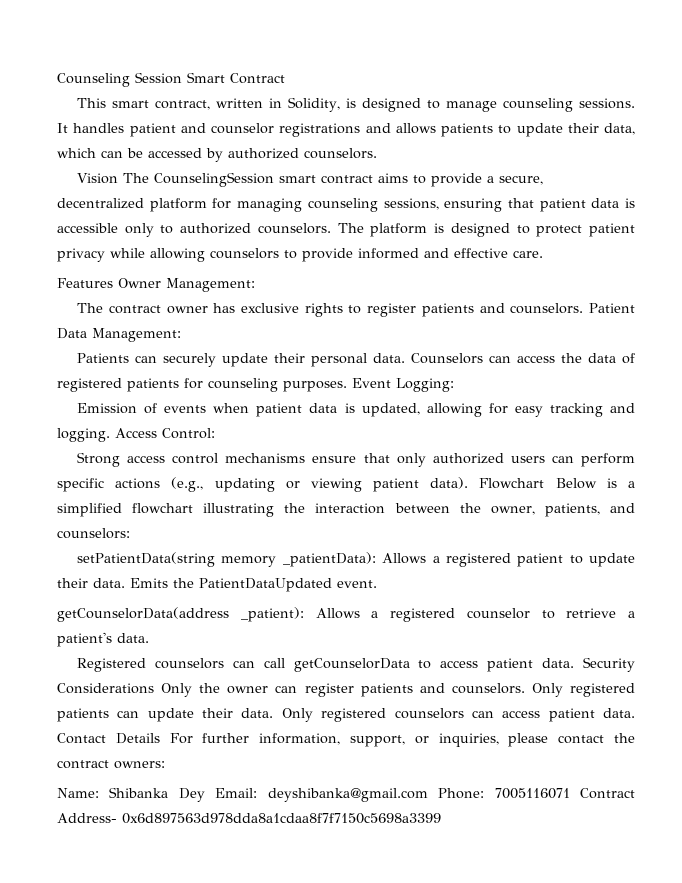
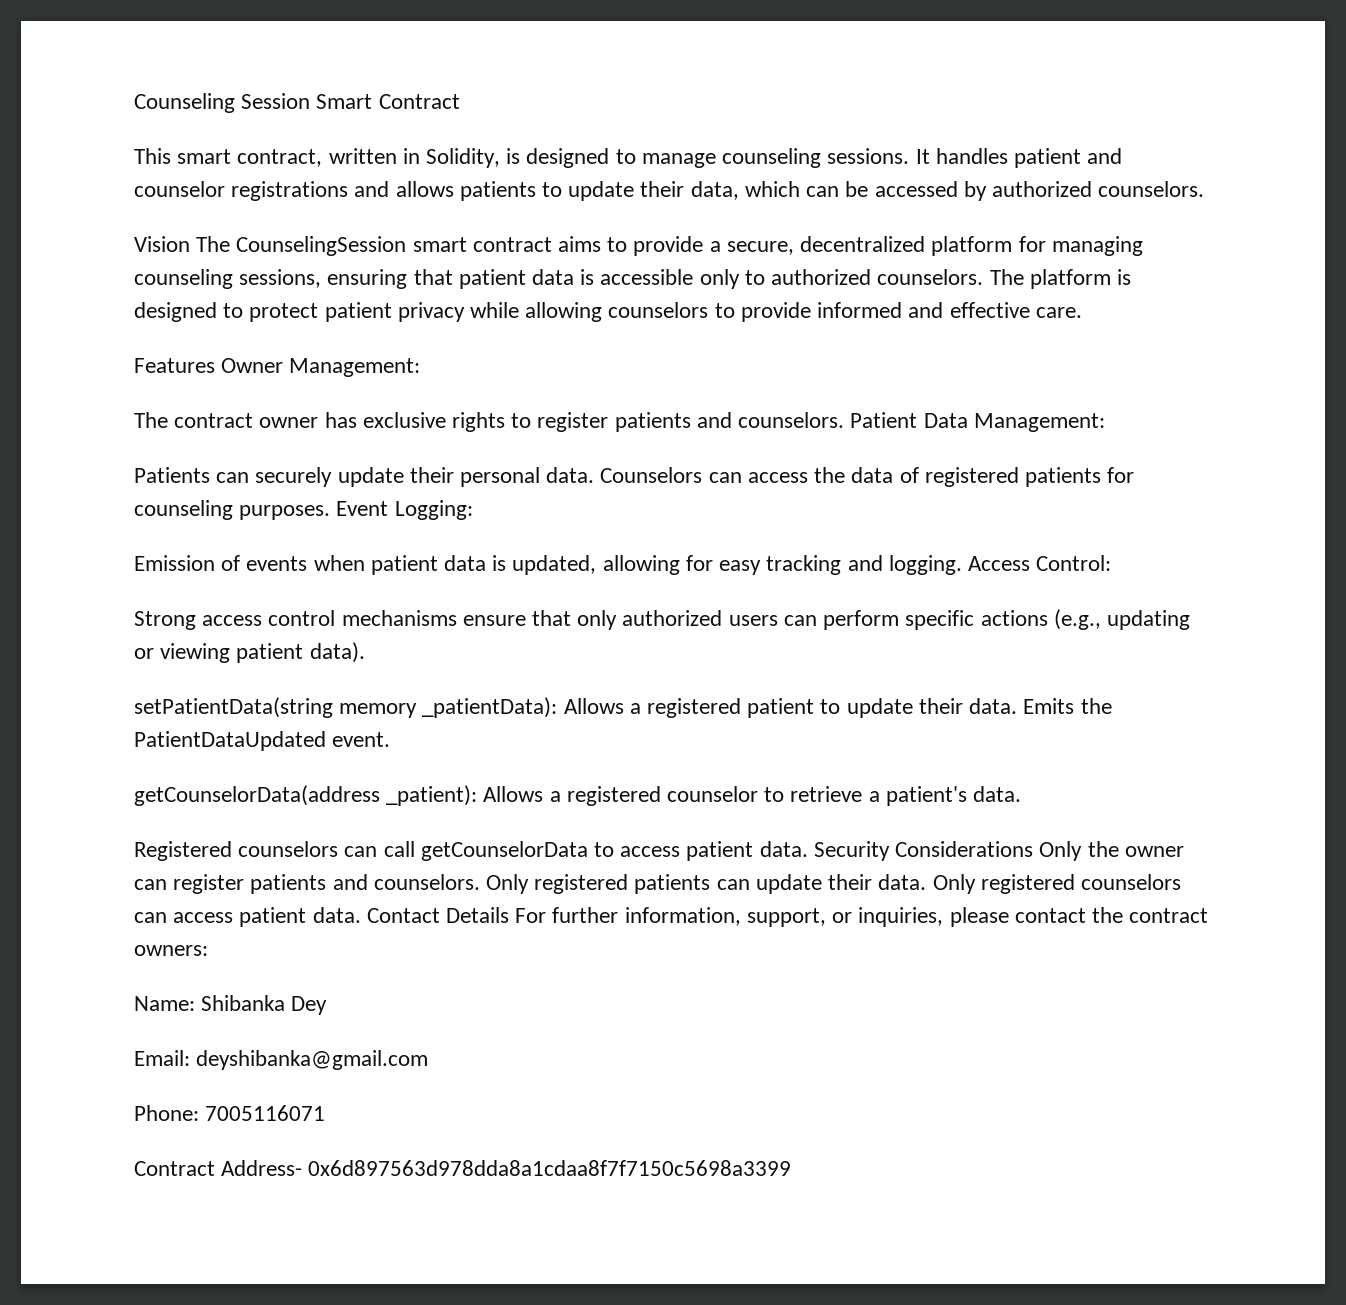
[479,478,635,489] [57,503,635,517] [57,528,130,539] Flowchart Below is a simplified flowchart illustrating the interaction between the owner, patients, and counselors: -> (365, 652) none
(205, 795) none -> (328, 1005) //
(428, 795) none -> (429, 1060) //
(570, 793) none -> (326, 1113) //

